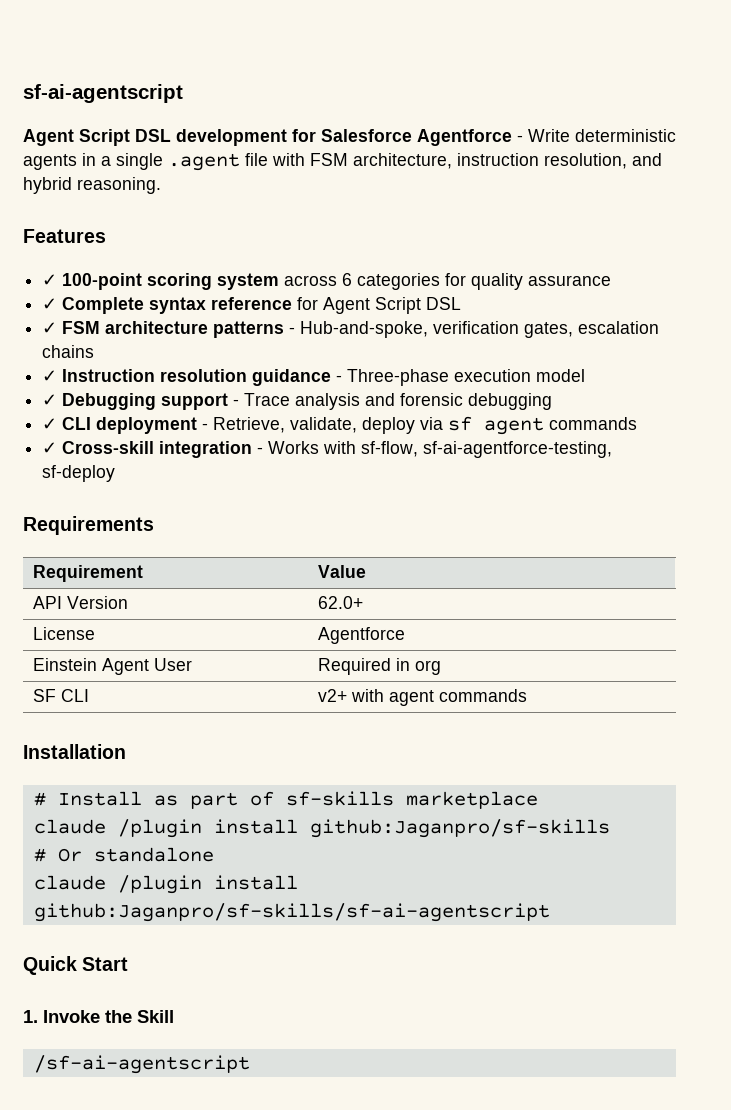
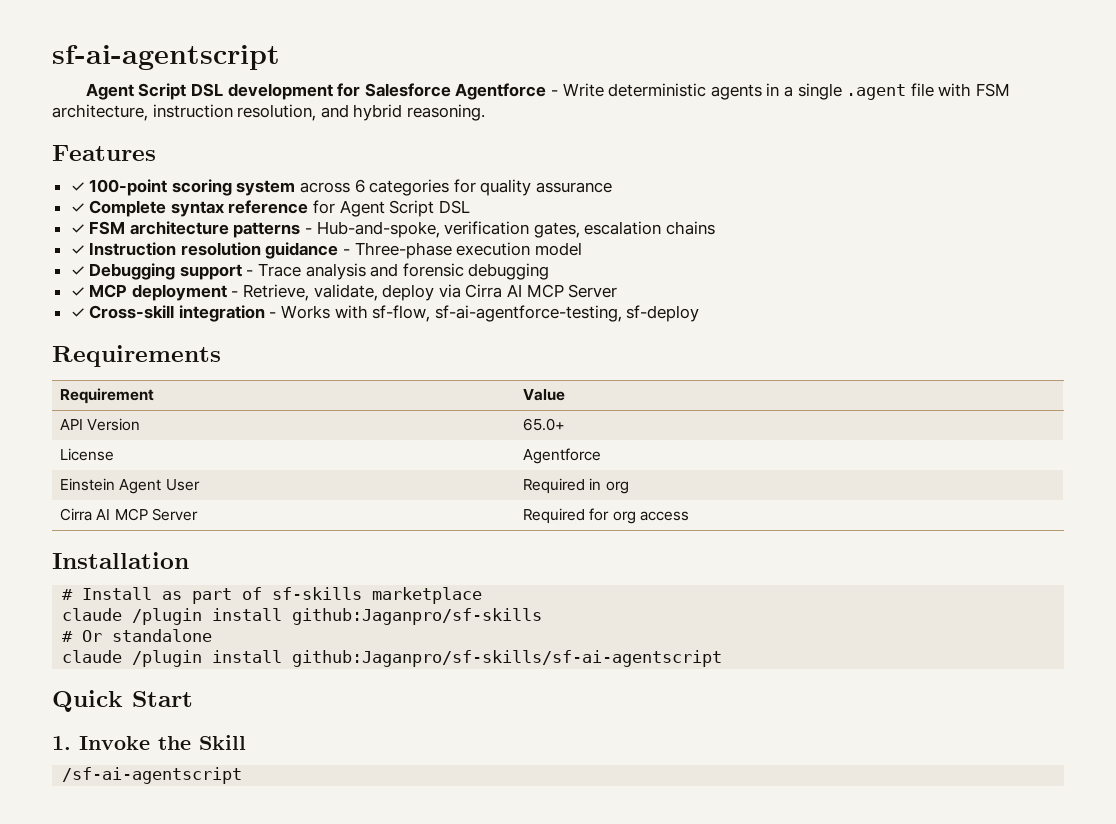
[62,417,92,430] CLI -> [89,284,128,298] MCP
[448,416,638,435] sf agent commands -> [465,284,618,298] Cirra AI MCP Server
[317,596,363,609] 62.0+ -> [523,418,566,431] 65.0+
[32,689,89,702] [317,689,527,706] SF CLI | v2+ with agent commands -> [60,508,198,521] [523,508,689,524] Cirra AI MCP Server | Required for org access

